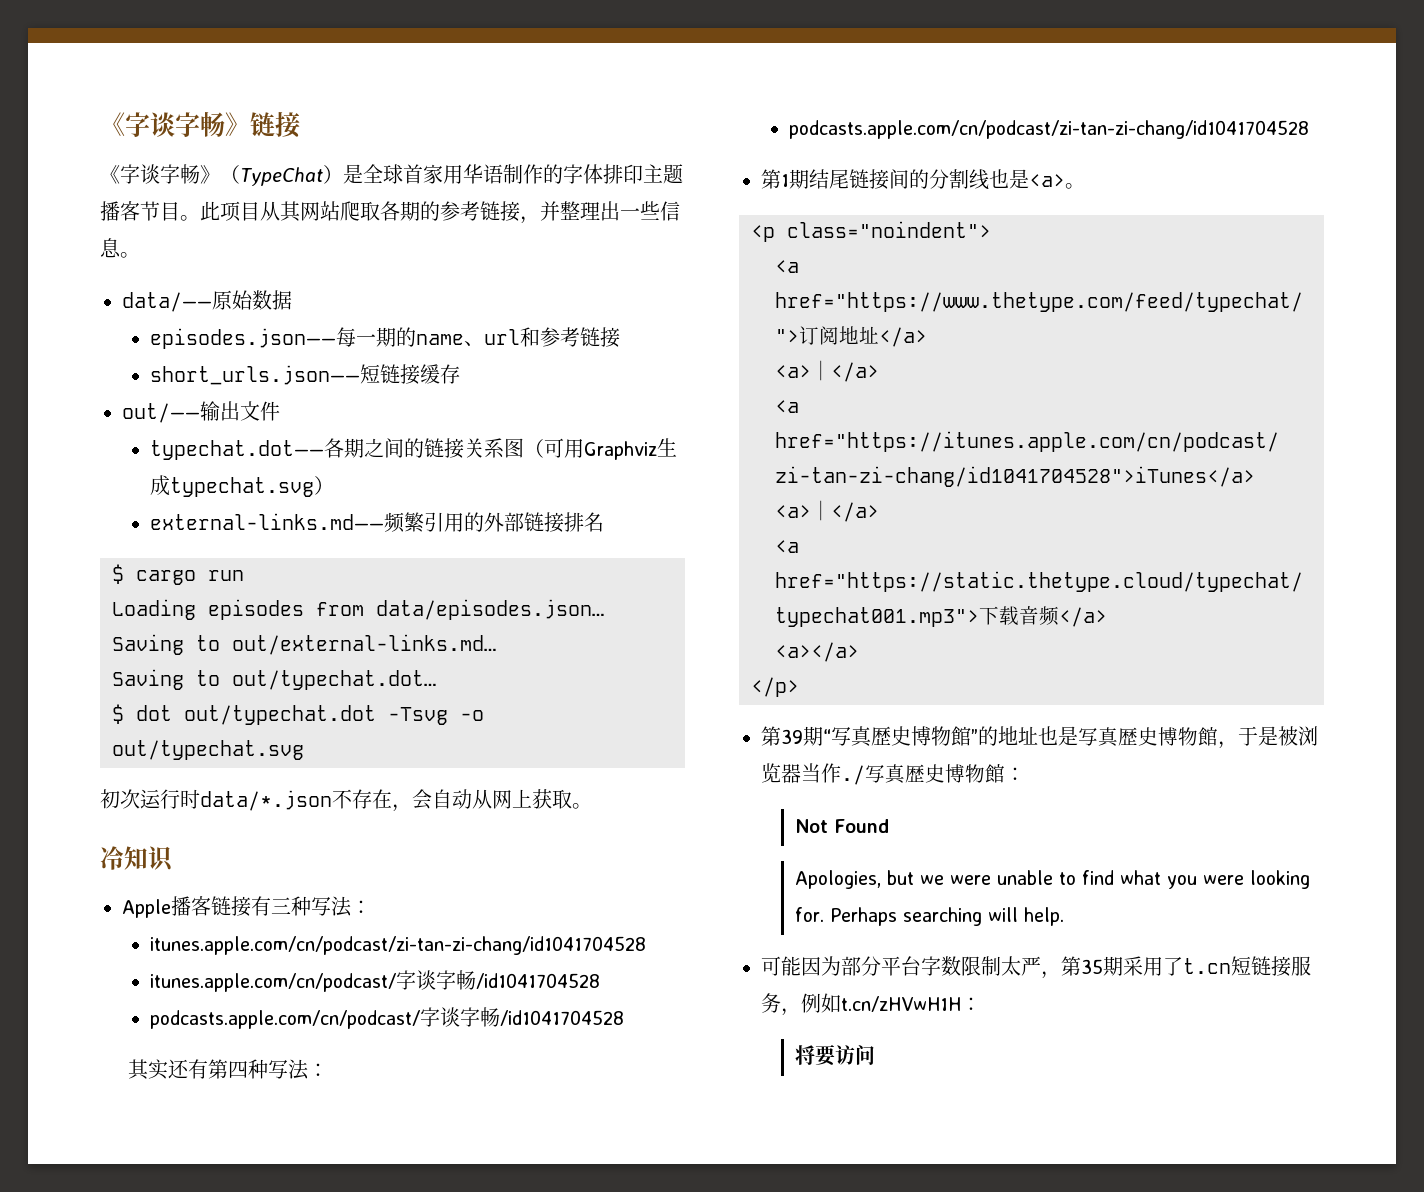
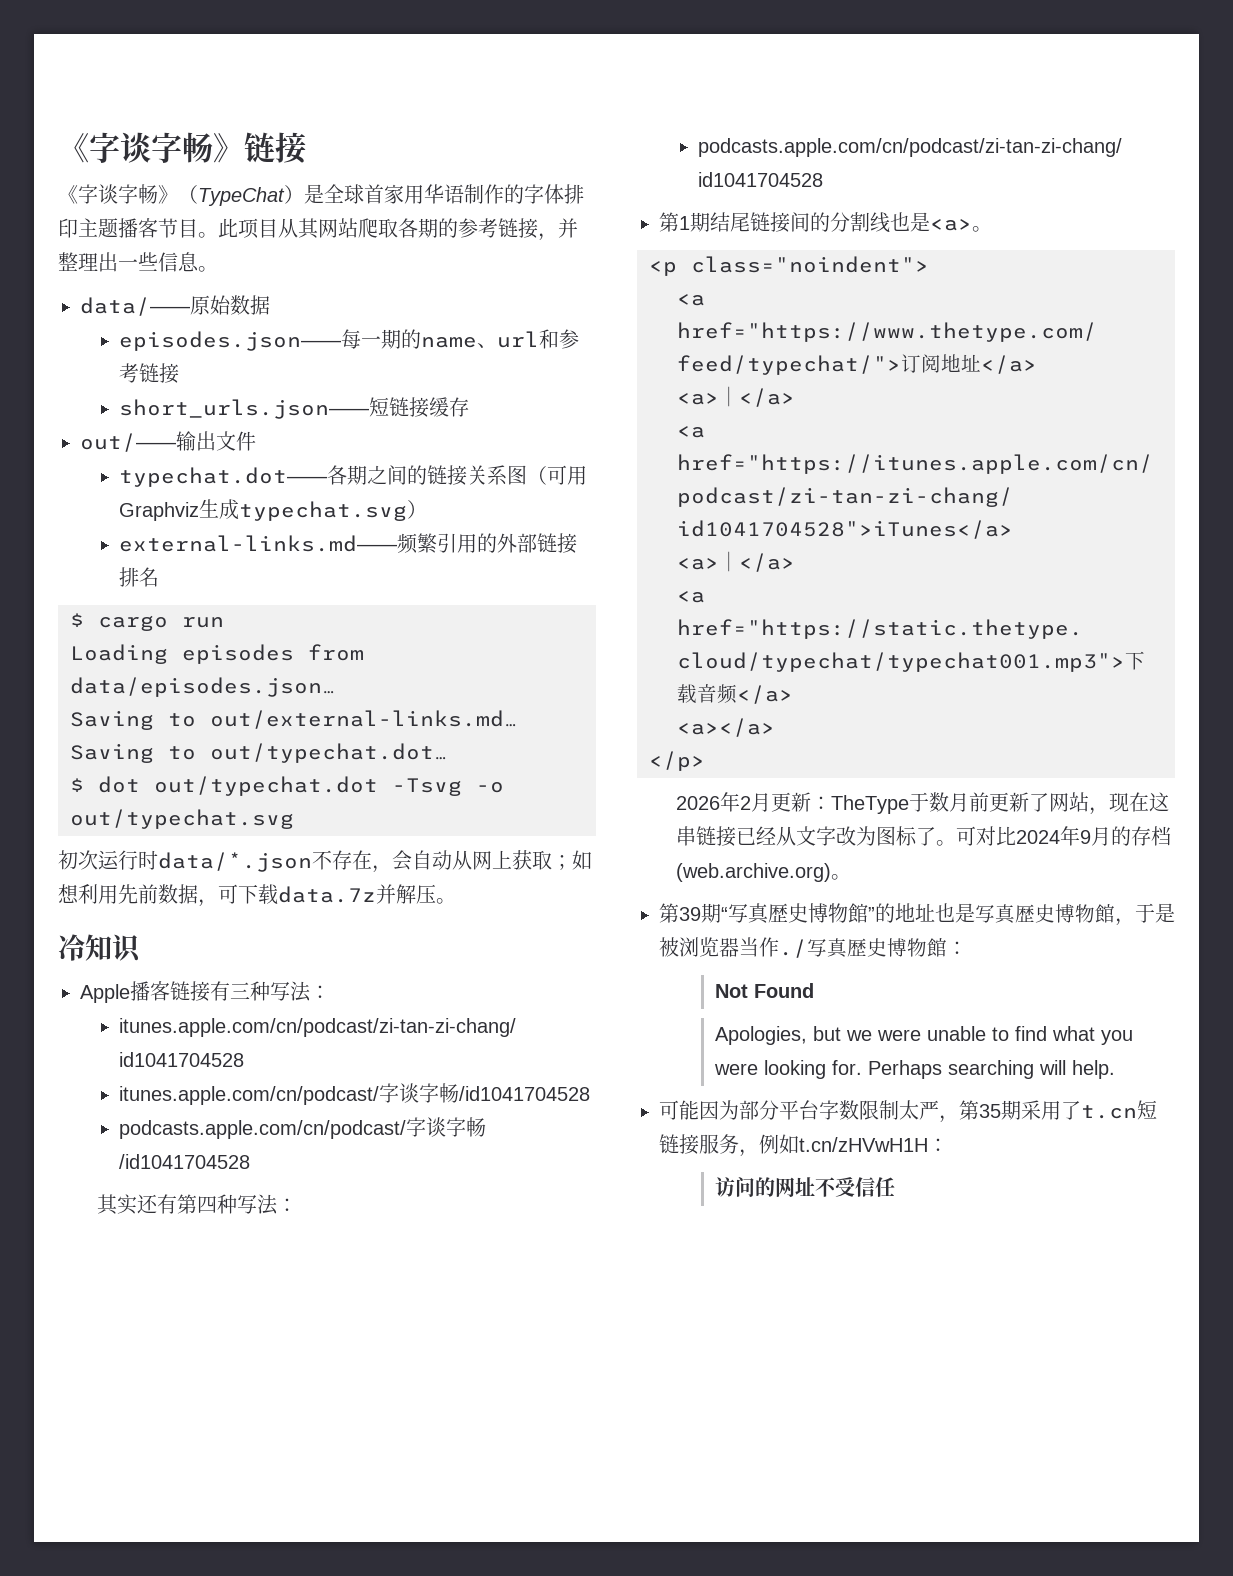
(572, 799) none -> [552,850,592,870] [58,884,436,907] ；如想利用先前数据，可下载data.7z并解压
(799, 687) none -> [676,792,1170,815] [676,826,1172,847] [676,863,852,882] // 2026年2月更新：TheType于数月前更新了网站，现在这串链接已经从文字改为图标了。可对比2024年9月的存档(web.archive.org)。
[795,1045,876,1066] 将要访问 -> [715,1177,896,1197] 访问的网址不受信任

